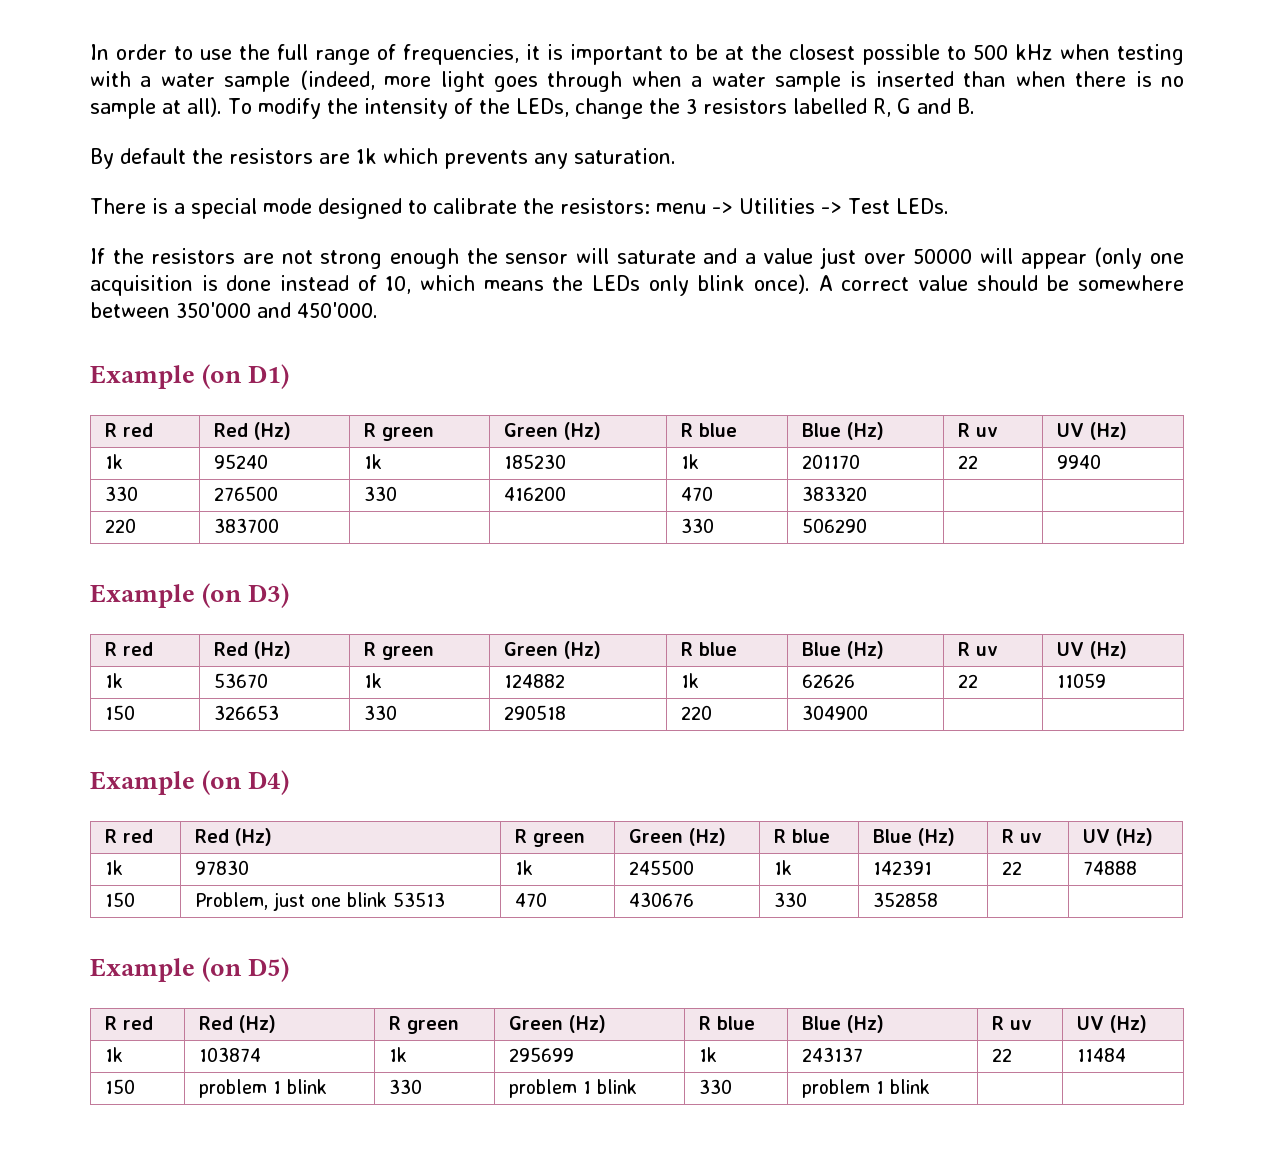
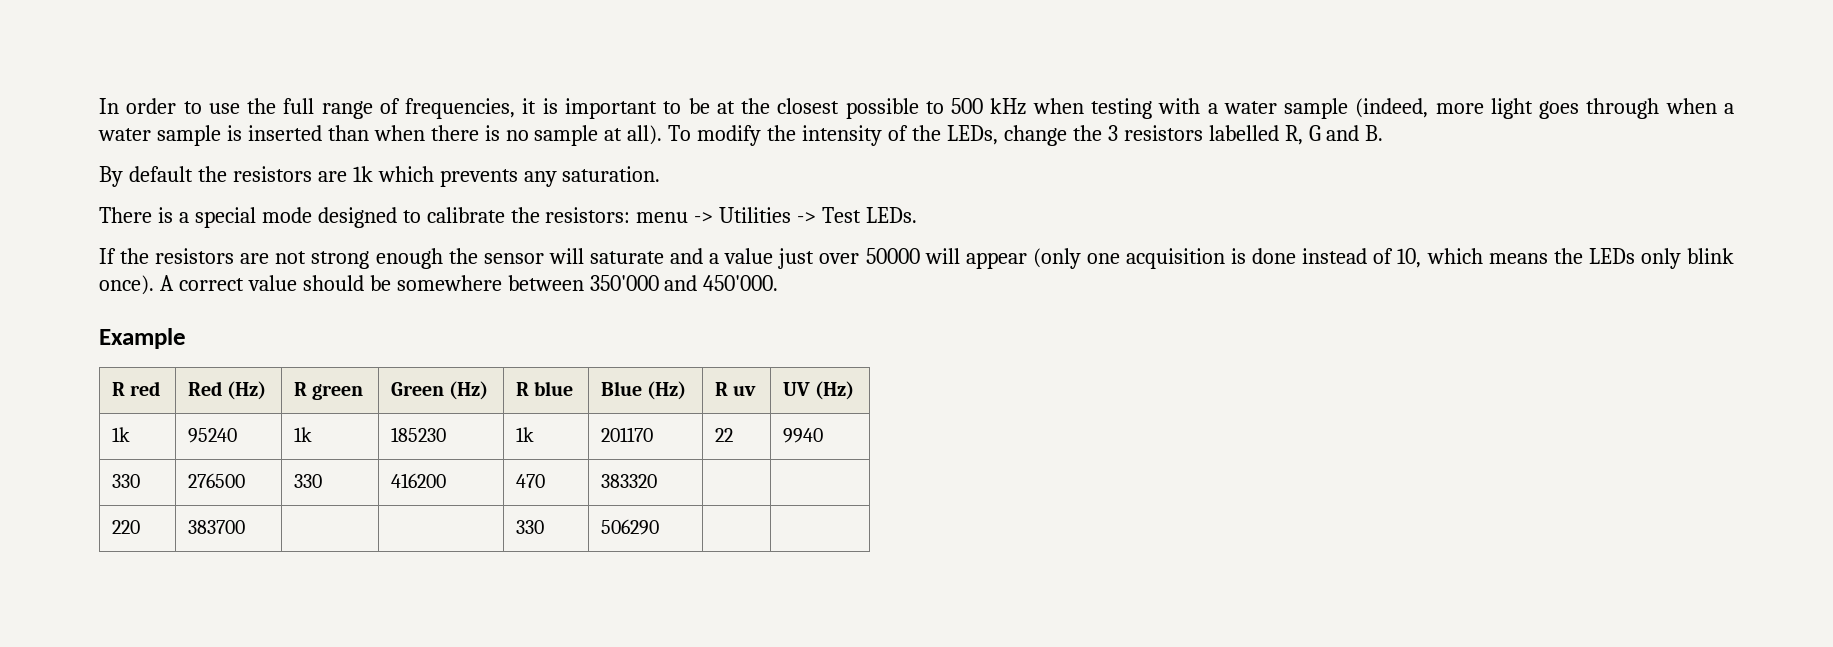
[202,364,290,389] (on D1) -> (186, 338) none
[90,583,290,608] [105,642,154,656] [214,641,292,659] [364,642,435,660] [504,641,602,659] [681,642,738,656] [802,641,885,659] [958,642,999,656] [1057,641,1128,659] [105,673,124,688] [214,673,269,688] [364,673,383,688] [504,674,566,688] [681,673,700,688] [802,674,856,688] [958,674,979,688] [1057,673,1107,688] [105,705,136,720] [214,705,280,720] [364,705,398,720] [504,705,567,720] [681,705,713,720] [802,705,869,720] [90,770,290,795] [105,829,154,843] [195,828,273,846] [515,829,586,847] [629,828,727,846] [774,829,831,843] [873,828,956,846] [1002,829,1043,843] [1083,828,1154,846] [105,860,124,875] [195,860,250,875] [515,860,534,875] [629,860,695,875] [774,860,793,875] [873,860,933,875] [1002,861,1023,875] [1083,861,1138,875] [105,892,136,907] [195,892,446,911] [515,892,548,907] [629,892,695,907] [774,892,808,907] [873,892,939,907] [90,957,290,982] [105,1016,154,1030] [199,1015,277,1033] [389,1016,460,1034] [509,1015,607,1033] [699,1016,756,1030] [802,1015,885,1033] [992,1016,1033,1030] [1077,1015,1148,1033] [105,1047,124,1062] [199,1047,262,1062] [389,1047,408,1062] [509,1047,575,1062] [699,1047,718,1062] [802,1047,864,1062] [992,1048,1013,1062] [1077,1048,1127,1062] [105,1079,136,1094] [199,1079,328,1098] [389,1079,423,1094] [509,1079,638,1098] [699,1079,733,1094] [802,1079,931,1098] // Example (on D3) // R red | Red (Hz) | R green | Green (Hz) | R blue | Blue (Hz) | R uv | UV (Hz) // 1k | 53670 | 1k | 124882 | 1k | 62626 | 22 | 11059 // 150 | 326653 | 330 | 290518 | 220 | 304900 | | // Example (on D4) // R red | Red (Hz) | R green | Green (Hz) | R blue | Blue (Hz) | R uv | UV (Hz) // 1k | 97830 | 1k | 245500 | 1k | 142391 | 22 | 74888 // 150 | Problem, just one blink 53513 | 470 | 430676 | 330 | 352858 | | // Example (on D5) // R red | Red (Hz) | R green | Green (Hz) | R blue | Blue (Hz) | R uv | UV (Hz) // 1k | 103874 | 1k | 295699 | 1k | 243137 | 22 | 11484 // 150 | problem 1 blink | 330 | problem 1 blink | 330 | problem 1 blink | | -> (659, 527) none

